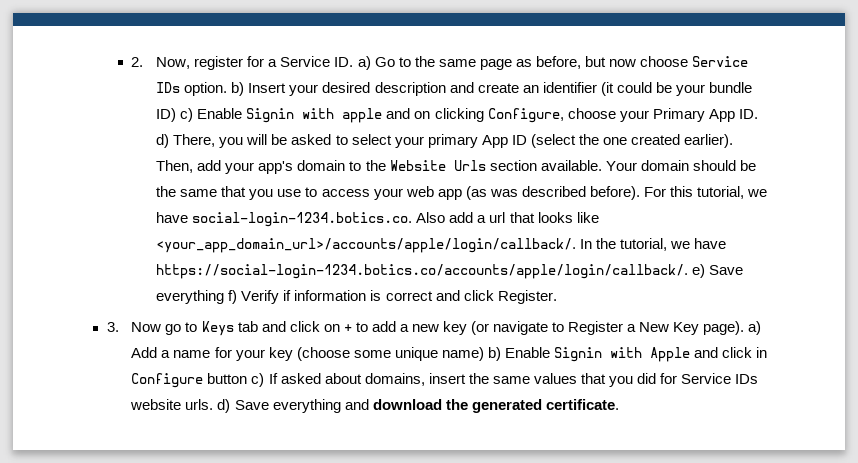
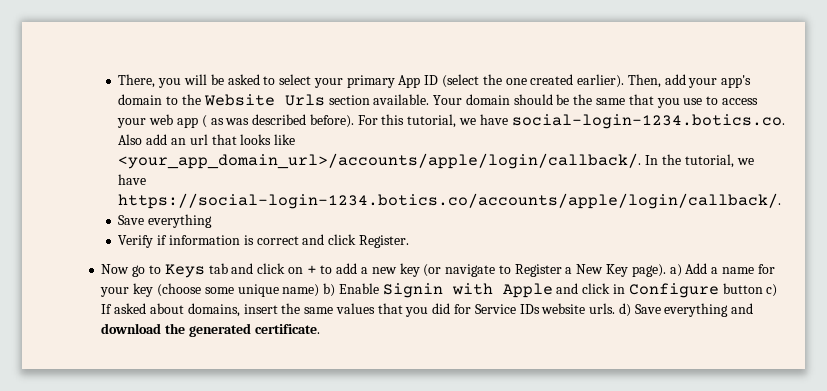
[131,56,749,70] [156,82,752,96] [156,108,758,123] [156,134,170,148] 2. Now, register for a Service ID. a) Go to the same page as before, but now choose Service IDs option. b) Insert your desired description and create an identifier (it could be your bundle ID) c) Enable Signin with apple and on clicking Configure, choose your Primary App ID. d) -> (118, 81) none
[465,186,487,200] (as -> [201,115,224,128] ( as
[477,215,487,223] a -> [171,138,187,145] an
[692,264,744,278] [156,290,238,304] e) Save everything f) -> [118,214,213,228] // Save everything //
[106,322,119,332] 3. -> (409, 241) none

